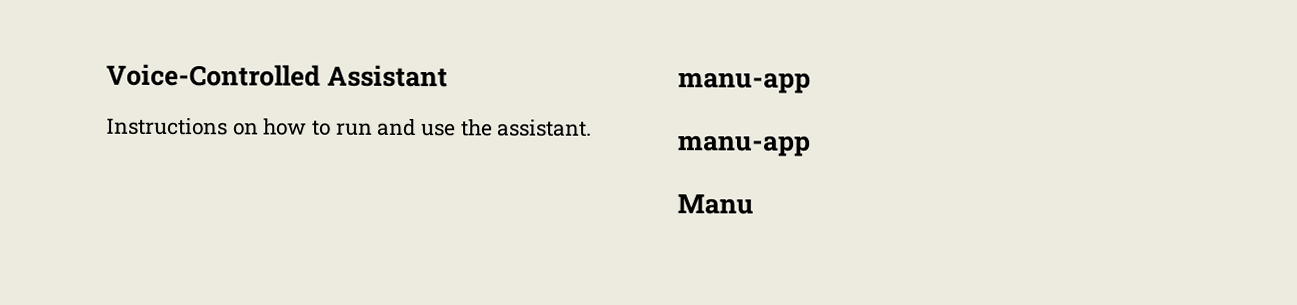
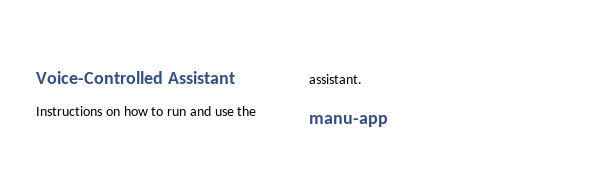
[677,135,811,157] [677,194,754,215] // manu-app // Manu -> (388, 121) none

